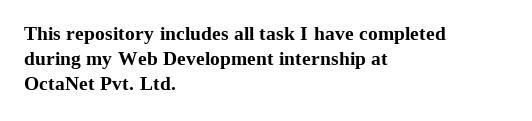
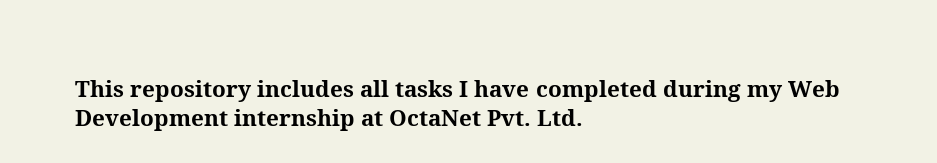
[259,27,296,40] task -> [395,80,454,97] tasks

